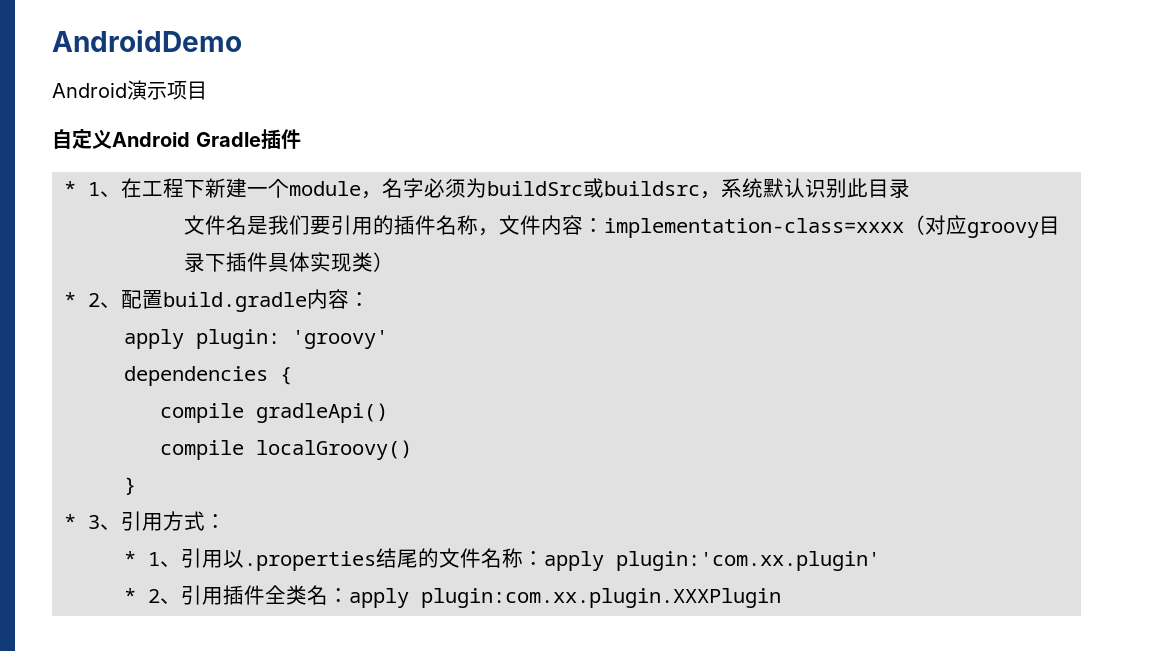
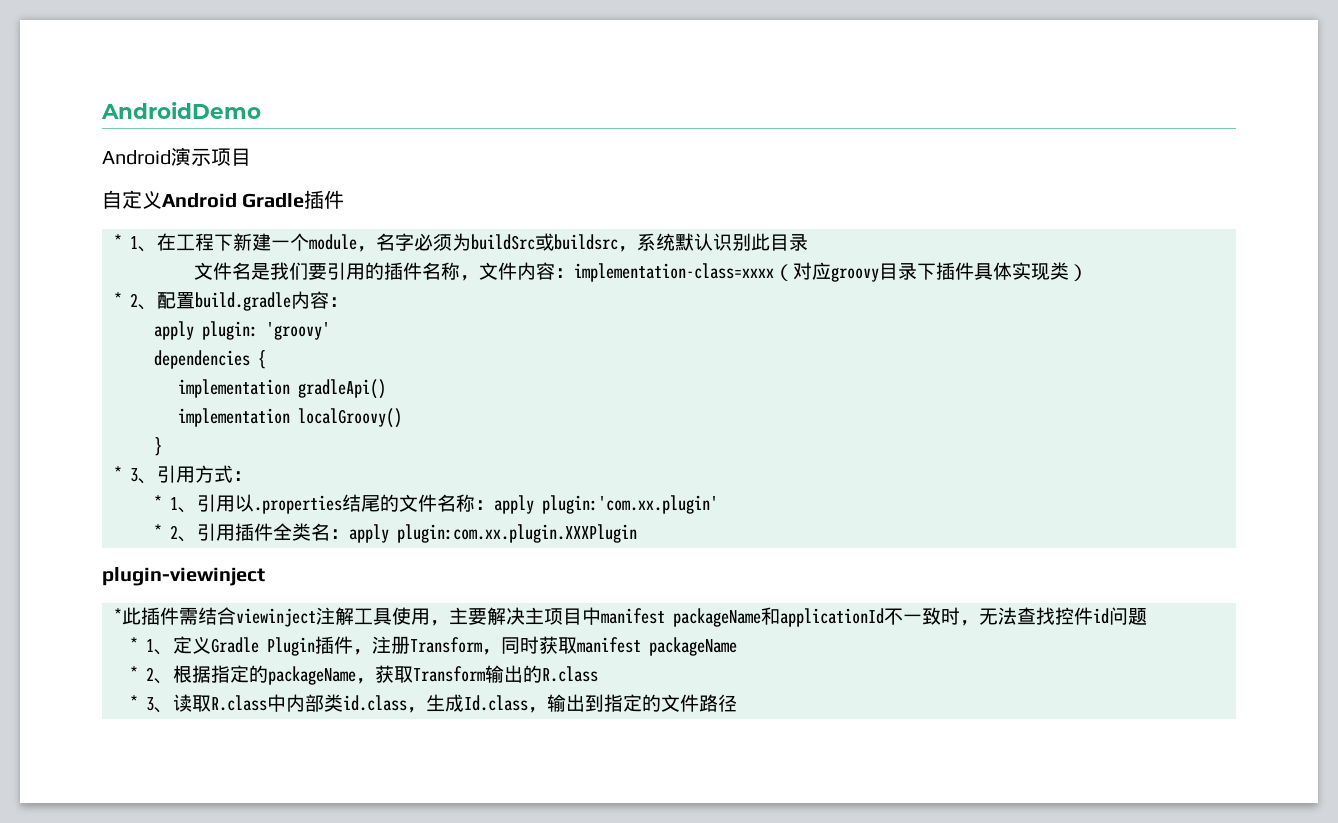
[160,403,244,423] compile -> [178,379,290,398] implementation
[160,440,244,460] compile -> [178,408,290,427] implementation
(781, 598) none -> [102,567,265,586] [114,607,1147,627] [130,636,737,656] [130,665,598,685] [130,694,737,713] // plugin-viewinject // *此插件需结合viewinject注解工具使用，主要解决主项目中manifest packageName和applicationId不一致时，无法查找控件id问题 // * 1、定义Gradle Plugin插件，注册Transform，同时获取manifest packageName // * 2、根据指定的packageName，获取Transform输出的R.class // * 3、读取R.class中内部类id.class，生成Id.class，输出到指定的文件路径

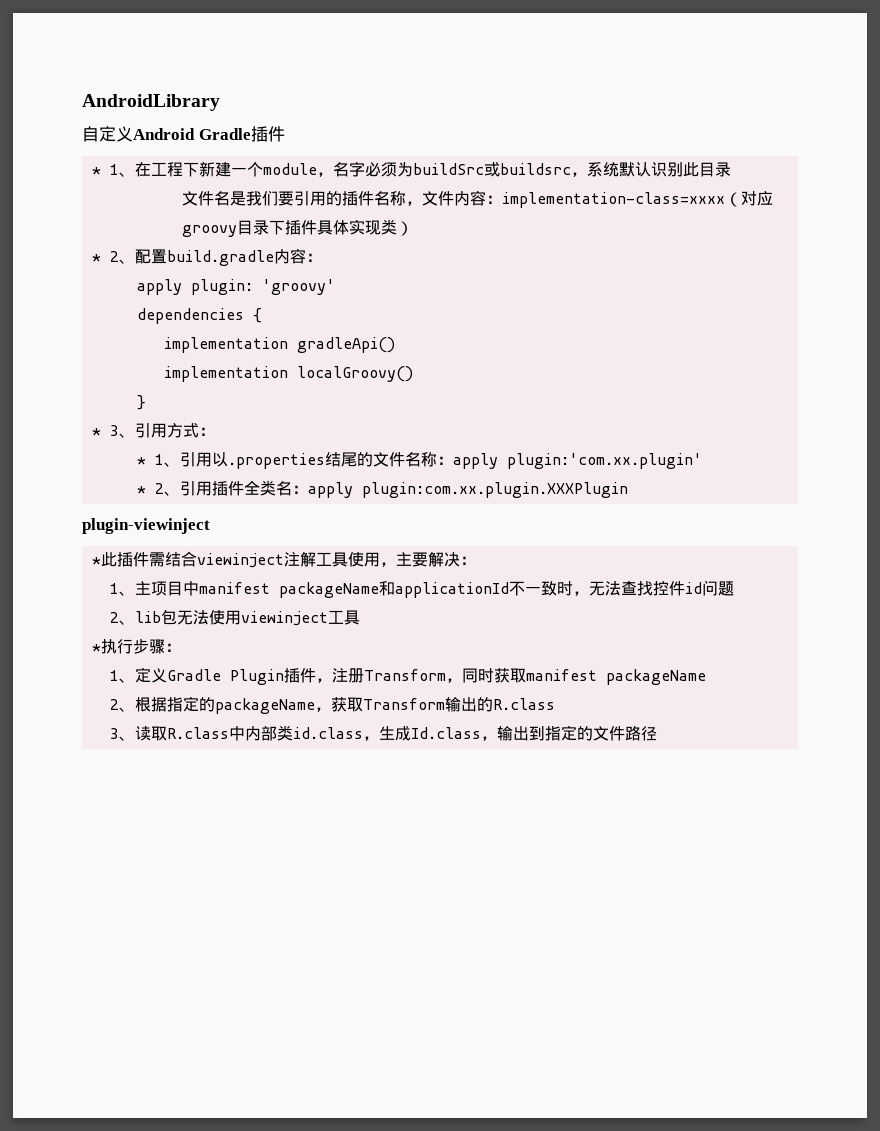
[101,102,261,119] [102,147,251,166] AndroidDemo // Android演示项目 -> [82,94,220,111] AndroidLibrary
(525, 616) none -> [460,556,477,565] [110,583,136,596] ： // 1、
[130,637,138,652] // * -> [110,609,361,626] [92,639,182,654] // 2、lib包无法使用viewinject工具 // *执行步骤： //
[130,666,138,681] * -> (707, 677) none
[130,695,138,710] * -> (556, 704) none

